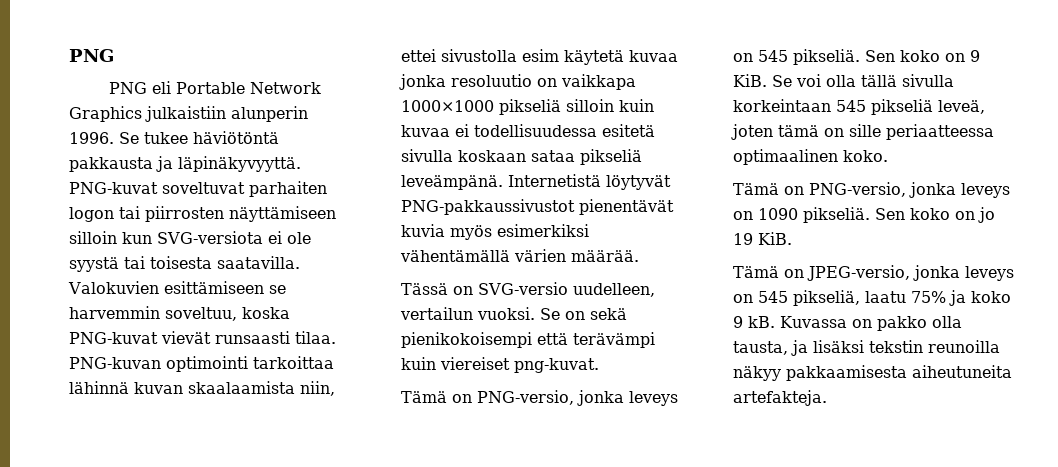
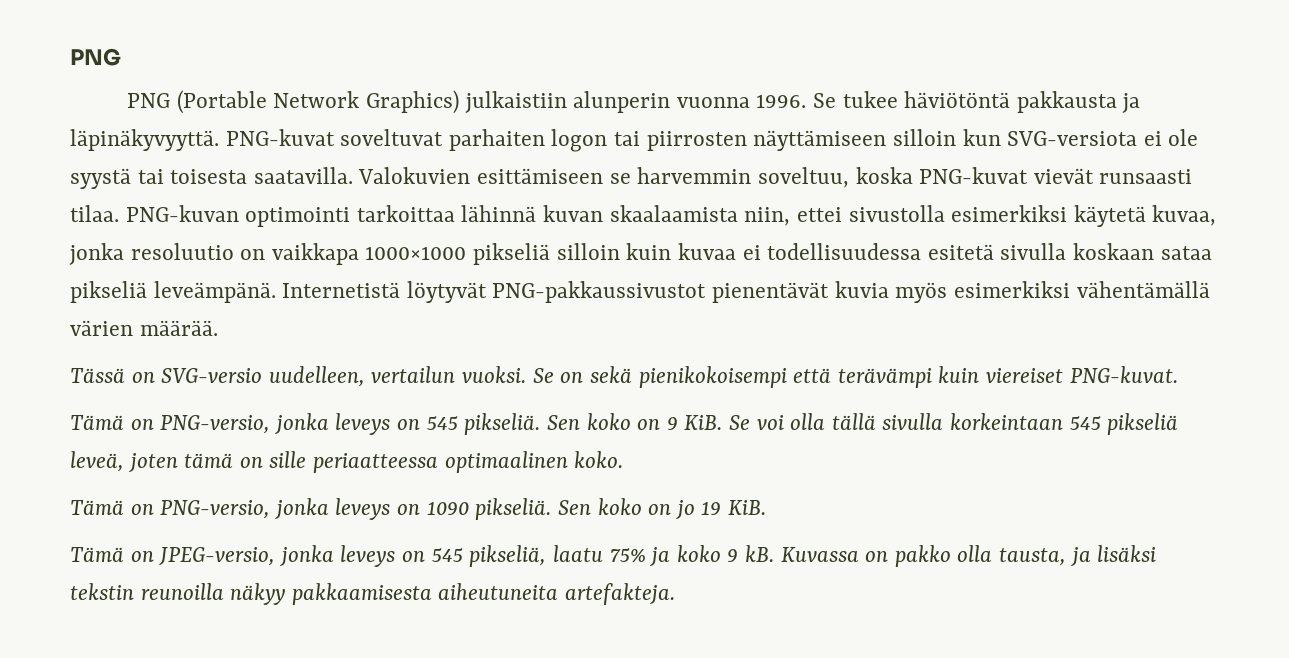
[151,81,321,94] [69,106,142,122] eli Portable Network Graphics -> [176,90,459,114] (Portable Network Graphics)
(308, 114) none -> [676,97,750,108] vuonna
[522,49,678,65] esim käytetä kuvaa -> [951,205,1217,227] esimerkiksi käytetä kuvaa,
[514,358,599,373] png-kuvat. -> [1069,366,1178,383] PNG-kuvat.

